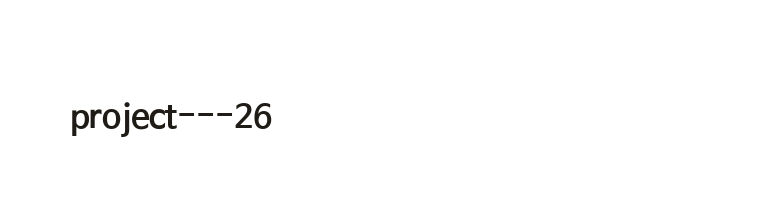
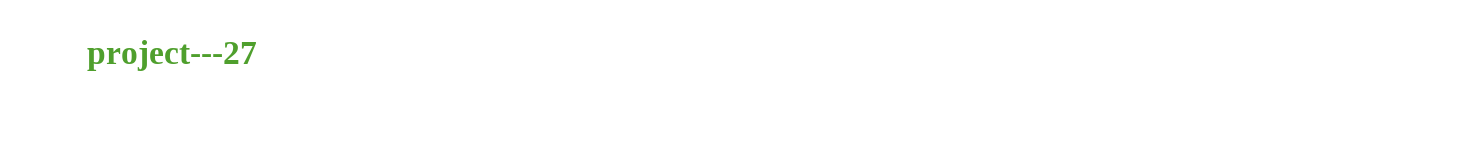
[70,102,272,138] project---26 -> [87,40,257,71] project---27

